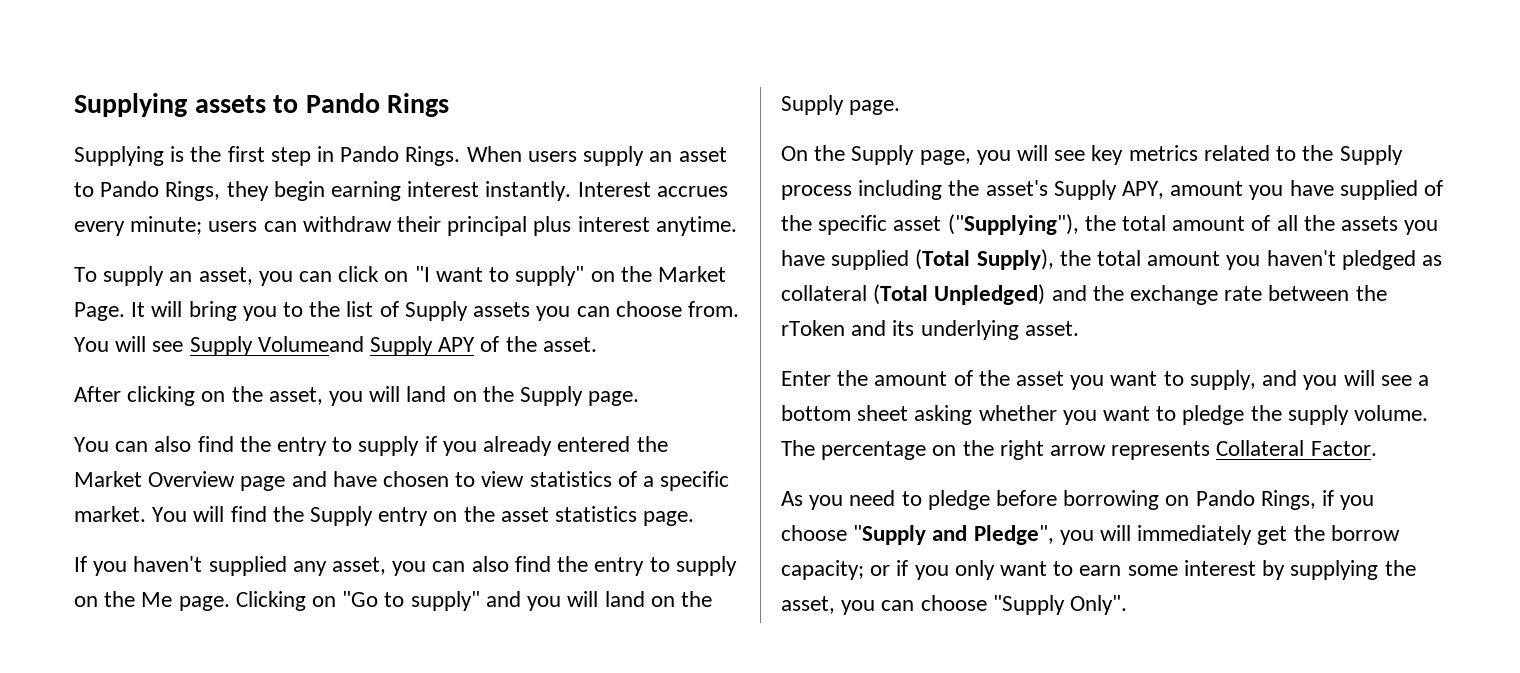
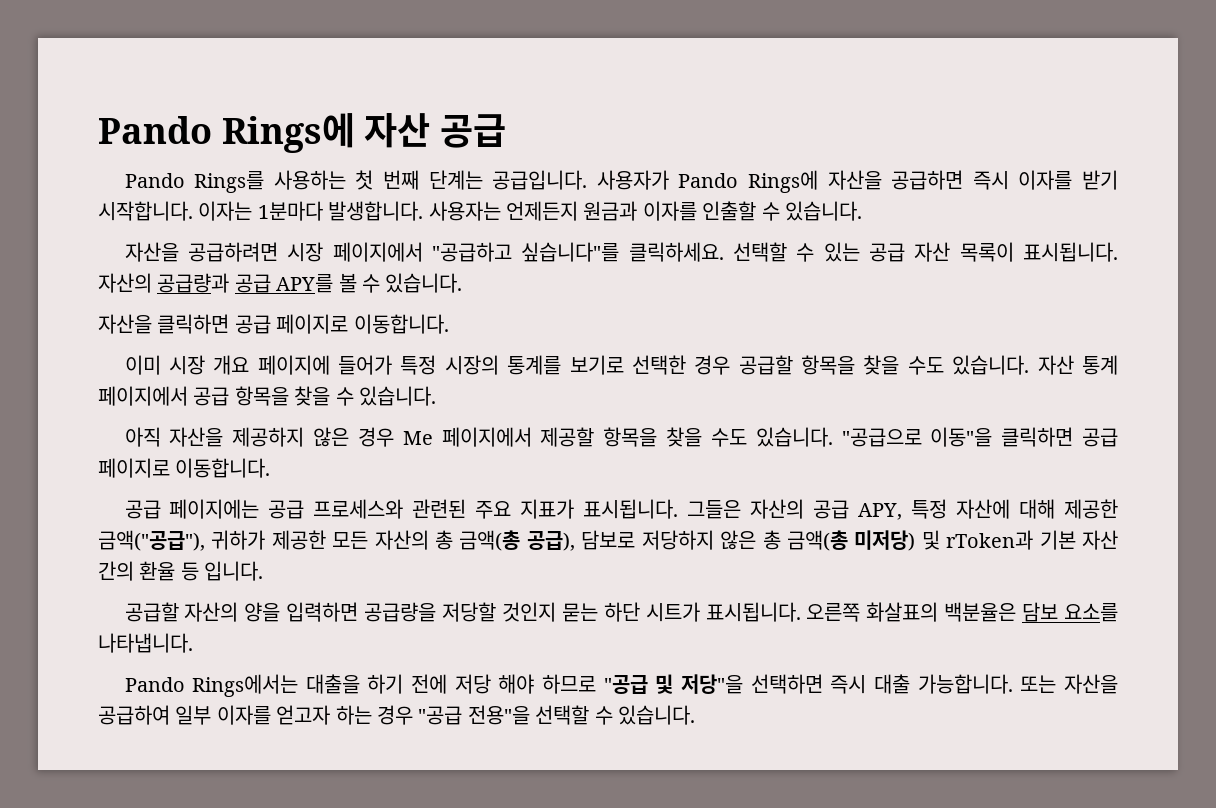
[74,93,450,117] [74,146,727,166] [74,181,728,201] [74,216,737,236] [74,266,726,286] [74,301,739,321] [74,336,597,356] [74,386,640,406] [74,436,668,456] [74,471,730,491] [74,506,695,526] [74,556,737,576] [74,591,712,611] [781,95,901,115] [781,145,1403,165] [781,180,1444,200] [781,214,1439,235] [781,249,1443,270] [781,284,1387,305] [781,320,1079,340] [781,370,1429,390] [781,405,1429,425] [781,440,1377,460] [781,490,1375,510] [781,525,1400,545] [781,560,1416,580] [781,595,1128,615] Supplying assets to Pando Rings // Supplying is the first step in Pando Rings. When users supply an asset to Pando Rings, they begin earning interest instantly. Interest accrues every minute; users can withdraw their principal plus interest anytime. // To supply an asset, you can click on "I want to supply" on the Market Page. It will bring you to the list of Supply assets you can choose from. You will see Supply Volumeand Supply APY of the asset. // After clicking on the asset, you will land on the Supply page. // You can also find the entry to supply if you already entered the Market Overview page and have chosen to view statistics of a specific market. You will find the Supply entry on the asset statistics page. // If you haven't supplied any asset, you can also find the entry to supply on the Me page. Clicking on "Go to supply" and you will land on the Supply page. // On the Supply page, you will see key metrics related to the Supply process including the asset's Supply APY, amount you have supplied of the specific asset ("Supplying"), the total amount of all the assets you have supplied (Total Supply), the total amount you haven't pledged as collateral (Total Unpledged) and the exchange rate between the rToken and its underlying asset. // Enter the amount of the asset you want to supply, and you will see a bottom sheet asking whether you want to pledge the supply volume. The percentage on the right arrow represents Collateral Factor. // As you need to pledge before borrowing on Pando Rings, if you choose "Supply and Pledge", you will immediately get the borrow capacity; or if you only want to earn some interest by supplying the asset, you can choose "Supply Only". -> [98,113,507,153] [124,170,1119,193] [98,201,862,221] [124,242,1118,262] [98,273,463,293] [98,314,449,334] [124,355,1118,375] [98,386,436,406] [124,427,1118,447] [98,458,271,478] [124,499,1118,520] [98,530,1118,551] [98,561,264,581] [124,602,1118,622] [98,633,193,653] [124,674,1119,697] [98,705,695,725] Pando Rings에 자산 공급 // Pando Rings를 사용하는 첫 번째 단계는 공급입니다. 사용자가 Pando Rings에 자산을 공급하면 즉시 이자를 받기 시작합니다. 이자는 1분마다 발생합니다. 사용자는 언제든지 원금과 이자를 인출할 수 있습니다. // 자산을 공급하려면 시장 페이지에서 "공급하고 싶습니다"를 클릭하세요. 선택할 수 있는 공급 자산 목록이 표시됩니다. 자산의 공급량과 공급 APY를 볼 수 있습니다. // 자산을 클릭하면 공급 페이지로 이동합니다. // 이미 시장 개요 페이지에 들어가 특정 시장의 통계를 보기로 선택한 경우 공급할 항목을 찾을 수도 있습니다. 자산 통계 페이지에서 공급 항목을 찾을 수 있습니다. // 아직 자산을 제공하지 않은 경우 Me 페이지에서 제공할 항목을 찾을 수도 있습니다. "공급으로 이동"을 클릭하면 공급 페이지로 이동합니다. // 공급 페이지에는 공급 프로세스와 관련된 주요 지표가 표시됩니다. 그들은 자산의 공급 APY, 특정 자산에 대해 제공한 금액("공급"), 귀하가 제공한 모든 자산의 총 금액(총 공급), 담보로 저당하지 않은 총 금액(총 미저당) 및 rToken과 기본 자산 간의 환율 등 입니다. // 공급할 자산의 양을 입력하면 공급량을 저당할 것인지 묻는 하단 시트가 표시됩니다. 오른쪽 화살표의 백분율은 담보 요소를 나타냅니다. // Pando Rings에서는 대출을 하기 전에 저당 해야 하므로 "공급 및 저당"을 선택하면 즉시 대출 가능합니다. 또는 자산을 공급하여 일부 이자를 얻고자 하는 경우 "공급 전용"을 선택할 수 있습니다.

